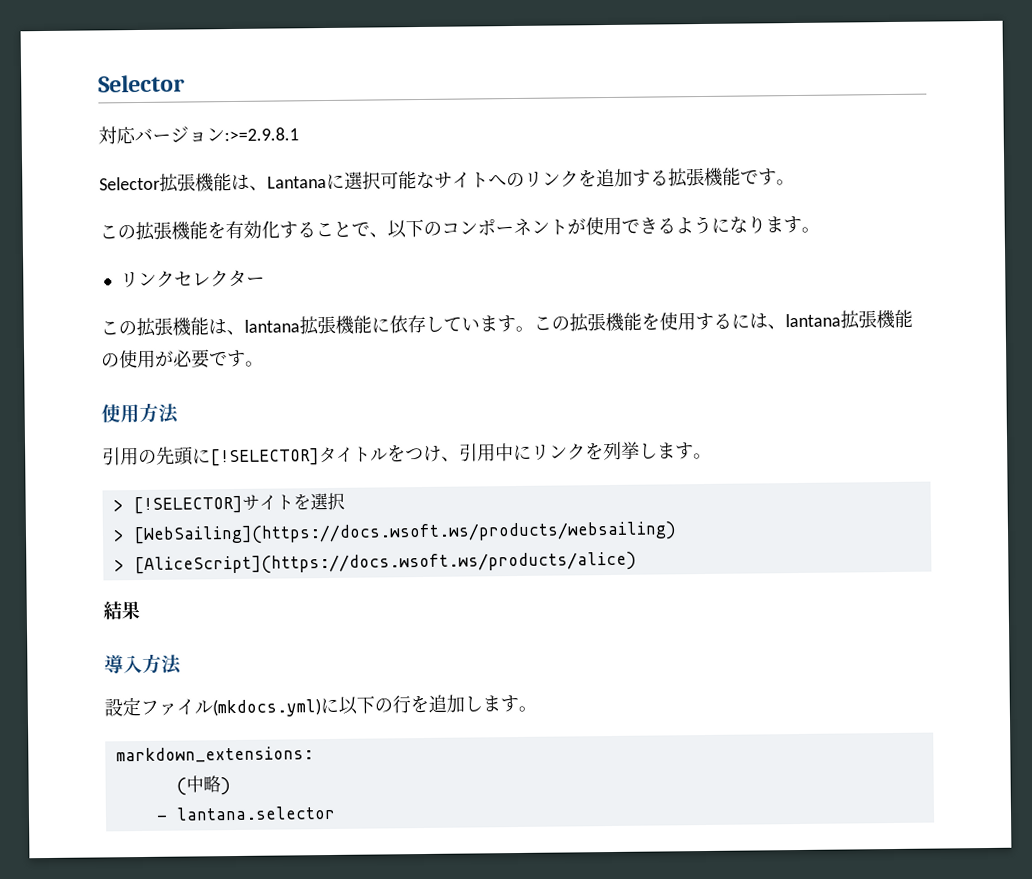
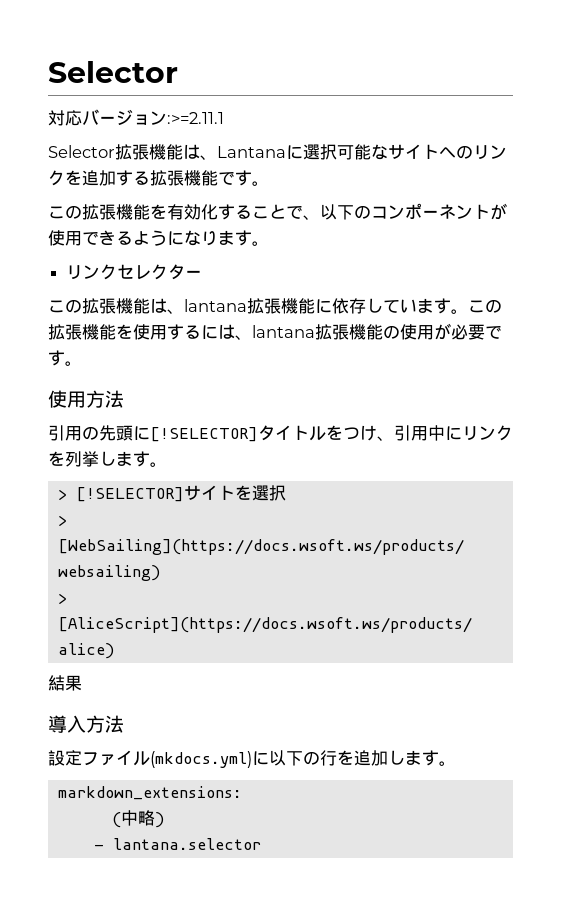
[224,127,299,142] :>=2.9.8.1 -> [167,112,224,124] :>=2.11.1

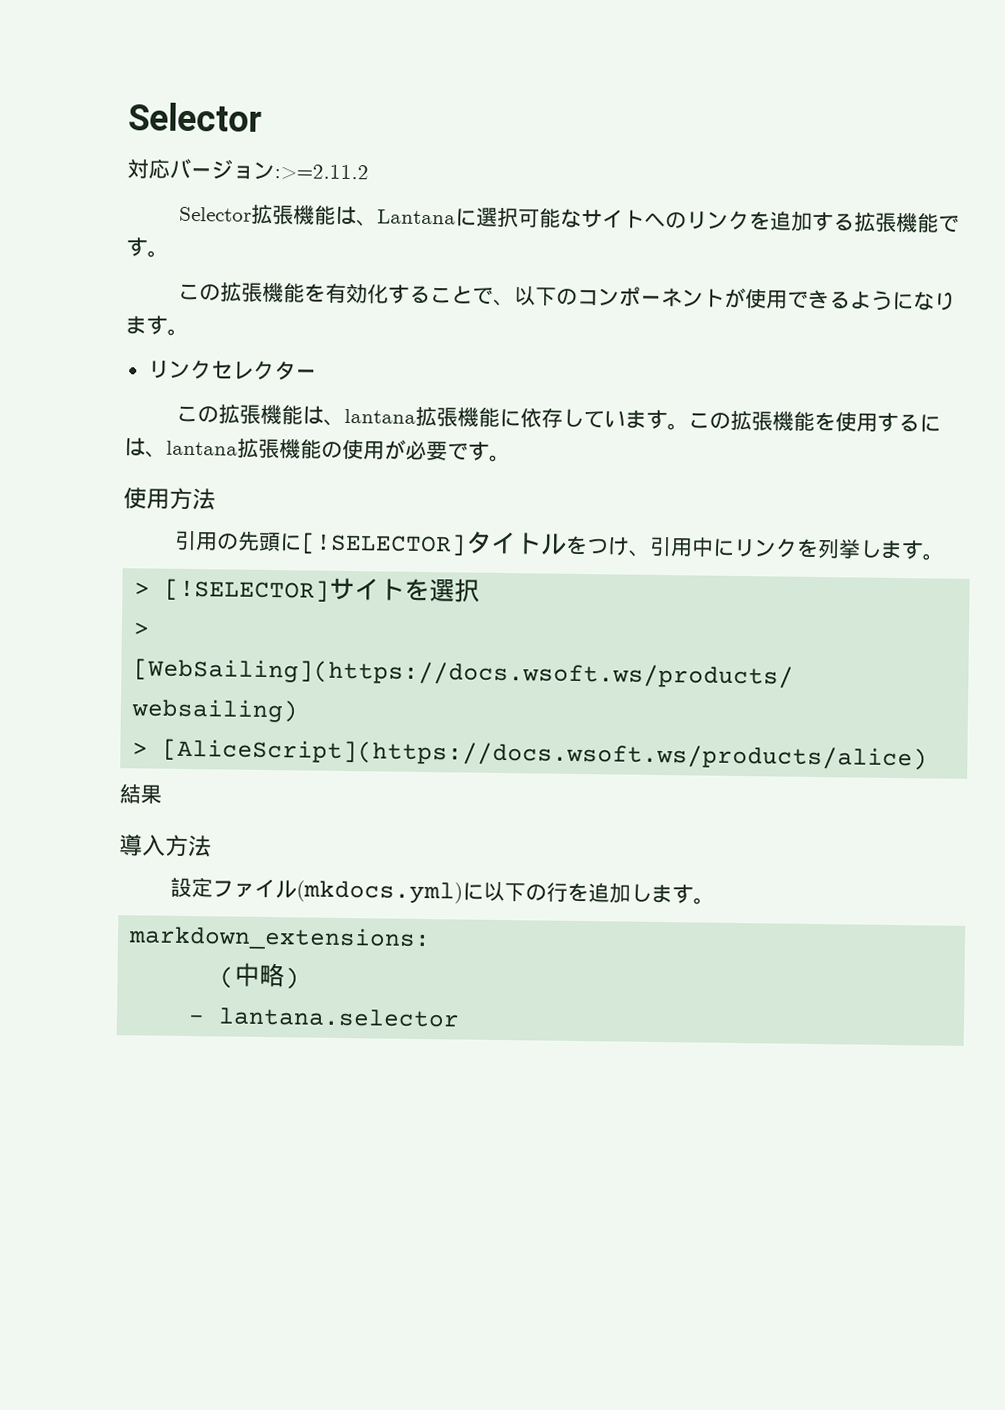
[167,112,224,124] :>=2.11.1 -> [274,164,369,181] :>=2.11.2

